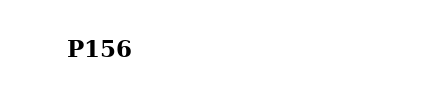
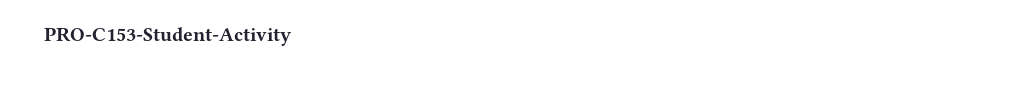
[67,40,132,57] P156 -> [44,27,292,46] PRO-C153-Student-Activity

